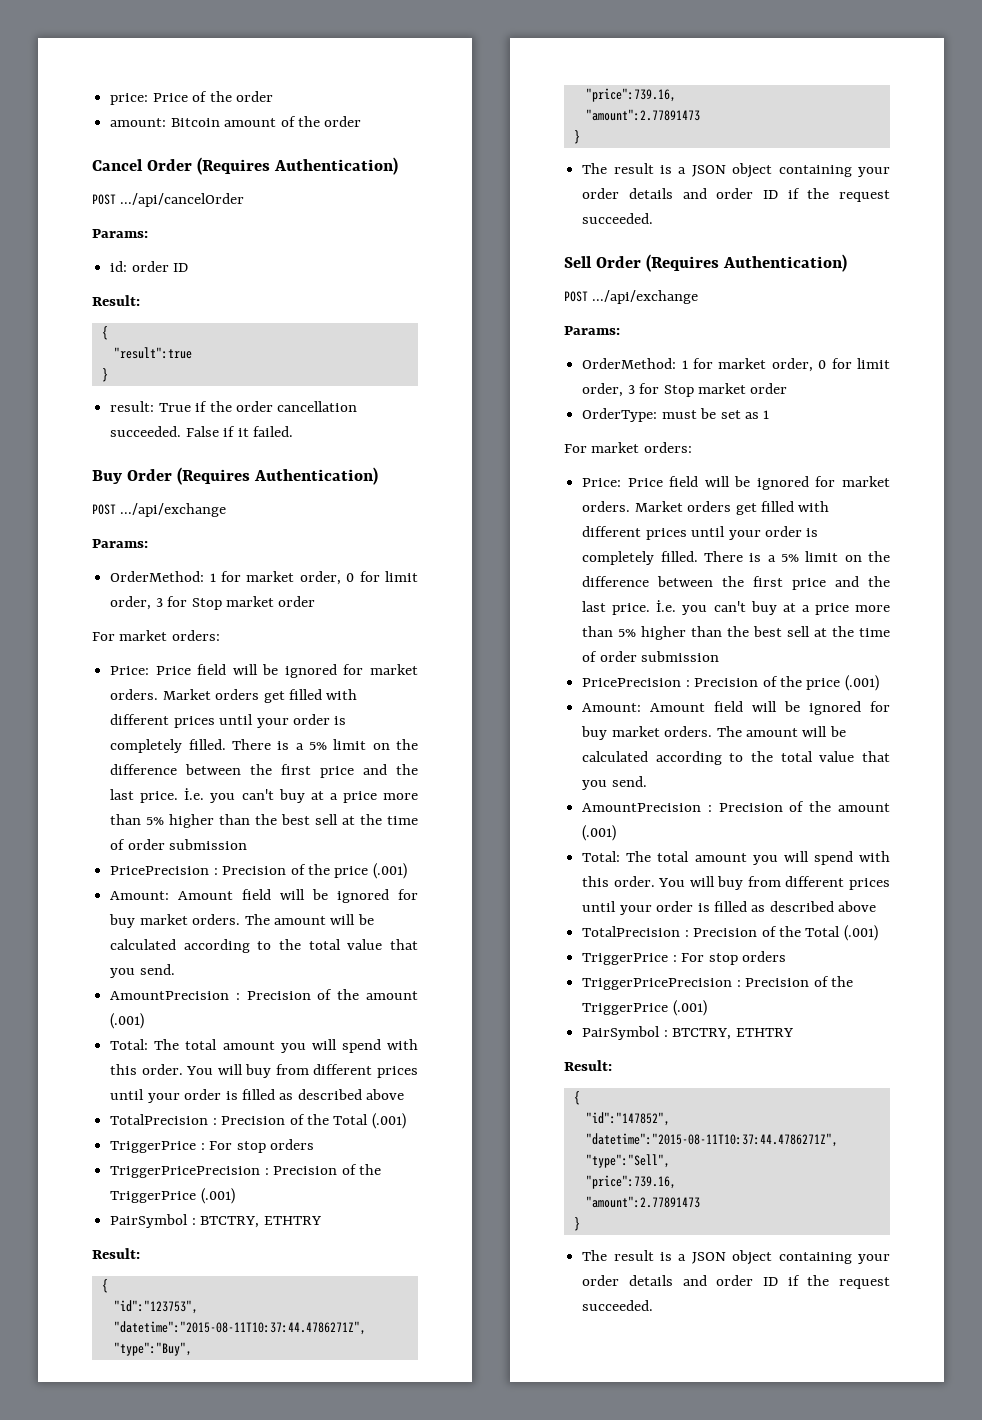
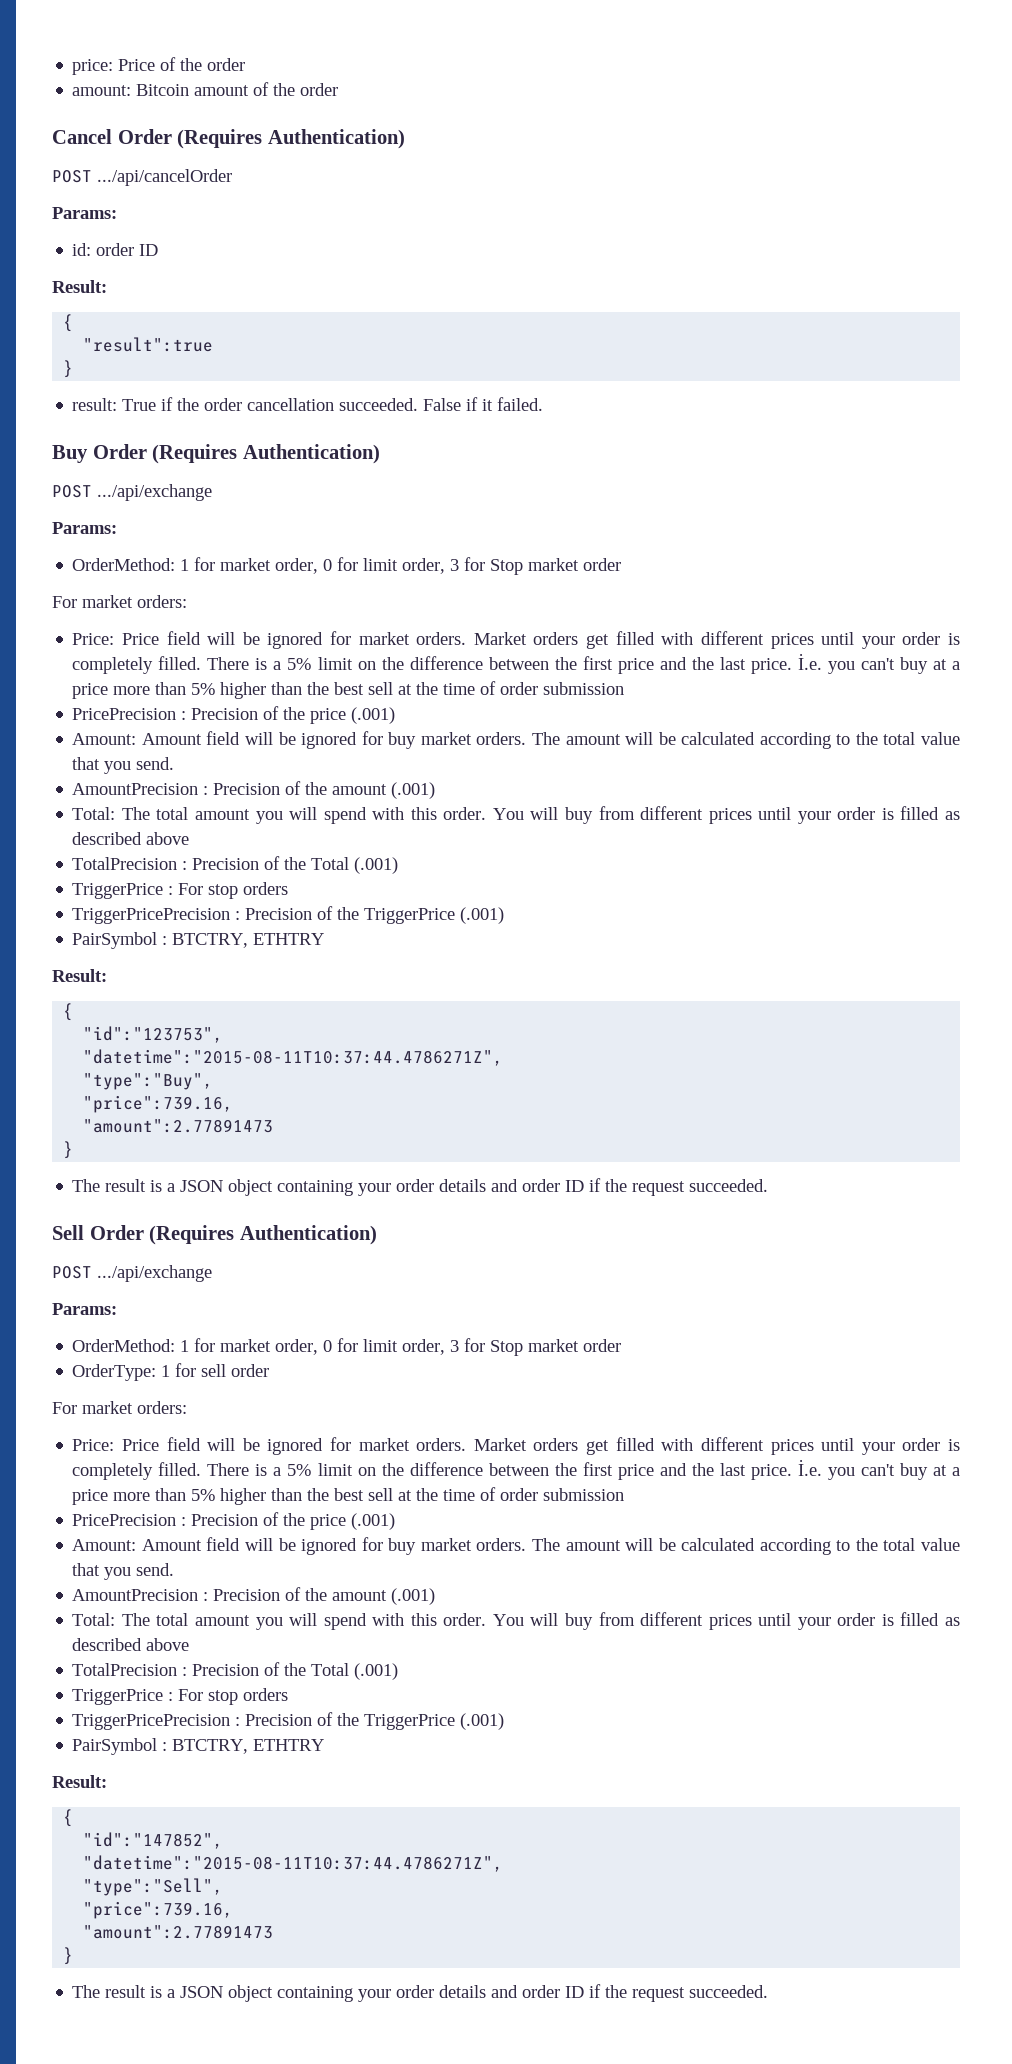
[661,408,770,419] must be set as 1 -> [161,1363,270,1377] 1 for sell order

